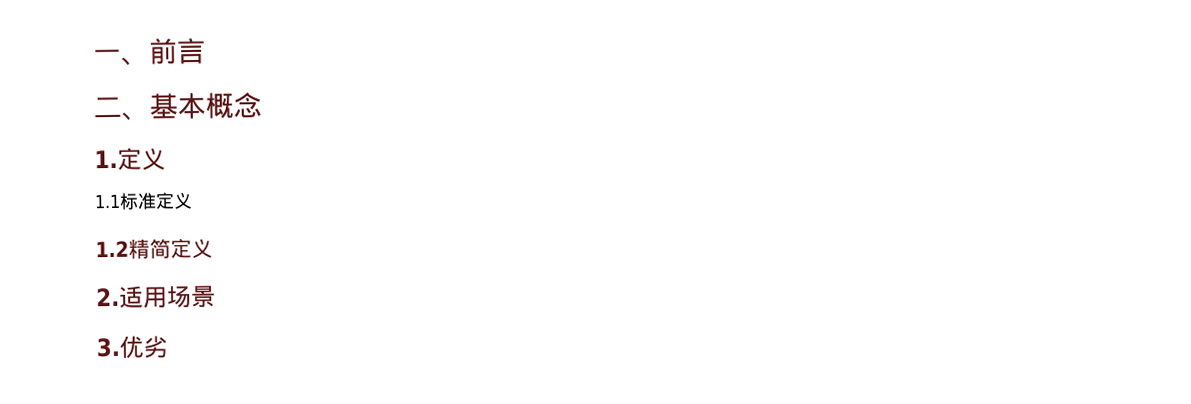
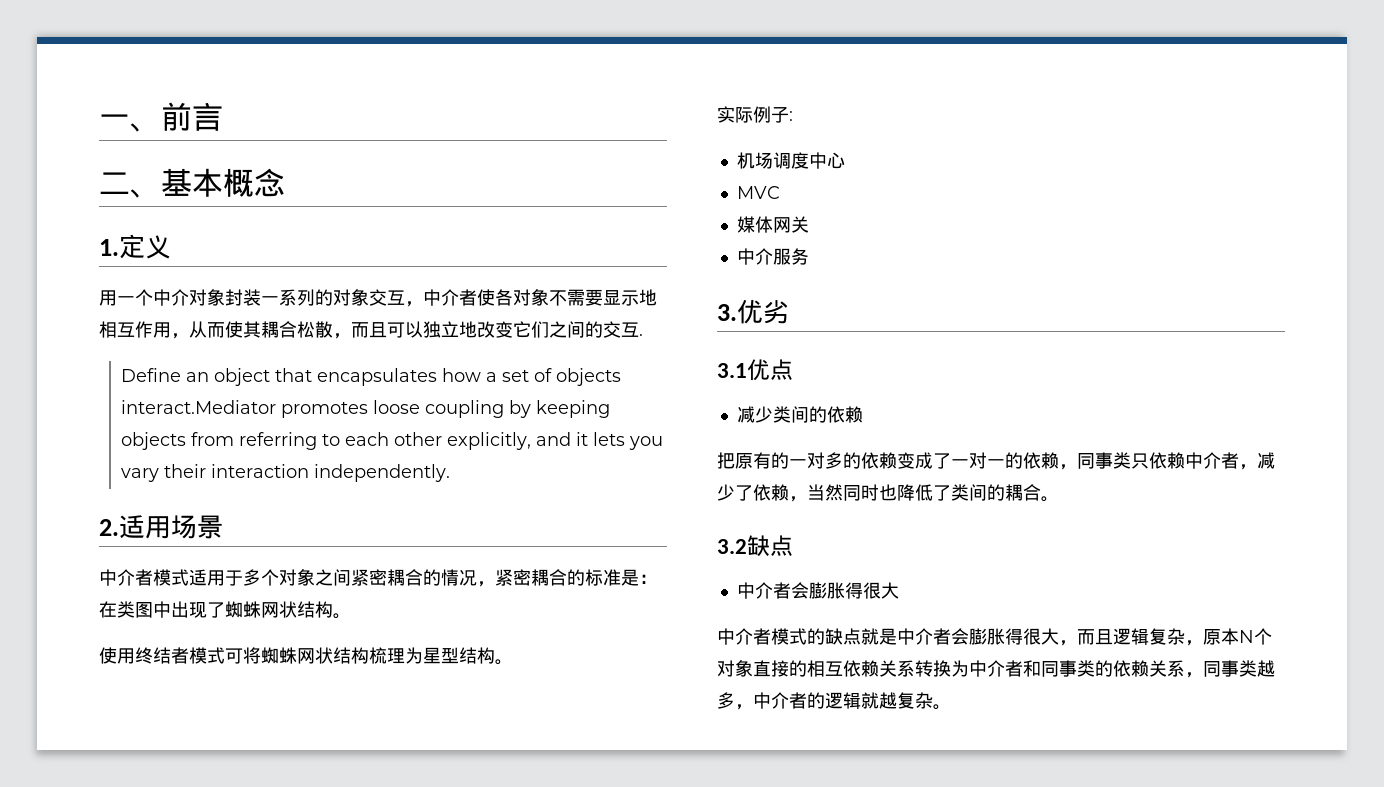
[94,192,193,210] [95,238,213,259] [96,285,216,309] [96,335,168,359] 1.1标准定义 // 1.2精简定义 // 2.适用场景 // 3.优劣 -> [99,289,657,307] [99,321,643,339] [121,368,622,386] [121,400,611,418] [121,432,664,450] [121,464,451,482] [99,515,223,539] [99,569,657,587] [99,601,351,619] [99,647,513,665] [717,106,793,123] [736,152,845,169] [736,186,780,199] [736,216,809,233] [736,248,809,265] [717,299,789,324] [717,359,793,381] [736,406,863,423] [717,452,1275,470] [717,484,1059,502] [717,535,793,557] [736,582,899,599] [717,628,1272,646] [717,660,1275,678] [717,692,951,710] 用一个中介对象封装一系列的对象交互，中介者使各对象不需要显示地相互作用，从而使其耦合松散，而且可以独立地改变它们之间的交互. // Define an object that encapsulates how a set of objects interact.Mediator promotes loose coupling by keeping objects from referring to each other explicitly, and it lets you vary their interaction independently. // 2.适用场景 // 中介者模式适用于多个对象之间紧密耦合的情况，紧密耦合的标准是：在类图中出现了蜘蛛网状结构。 // 使用终结者模式可将蜘蛛网状结构梳理为星型结构。 // 实际例子: // 机场调度中心 // MVC // 媒体网关 // 中介服务 // 3.优劣 // 3.1优点 // 减少类间的依赖 // 把原有的一对多的依赖变成了一对一的依赖，同事类只依赖中介者，减少了依赖，当然同时也降低了类间的耦合。 // 3.2缺点 // 中介者会膨胀得很大 // 中介者模式的缺点就是中介者会膨胀得很大，而且逻辑复杂，原本N个对象直接的相互依赖关系转换为中介者和同事类的依赖关系，同事类越多，中介者的逻辑就越复杂。

